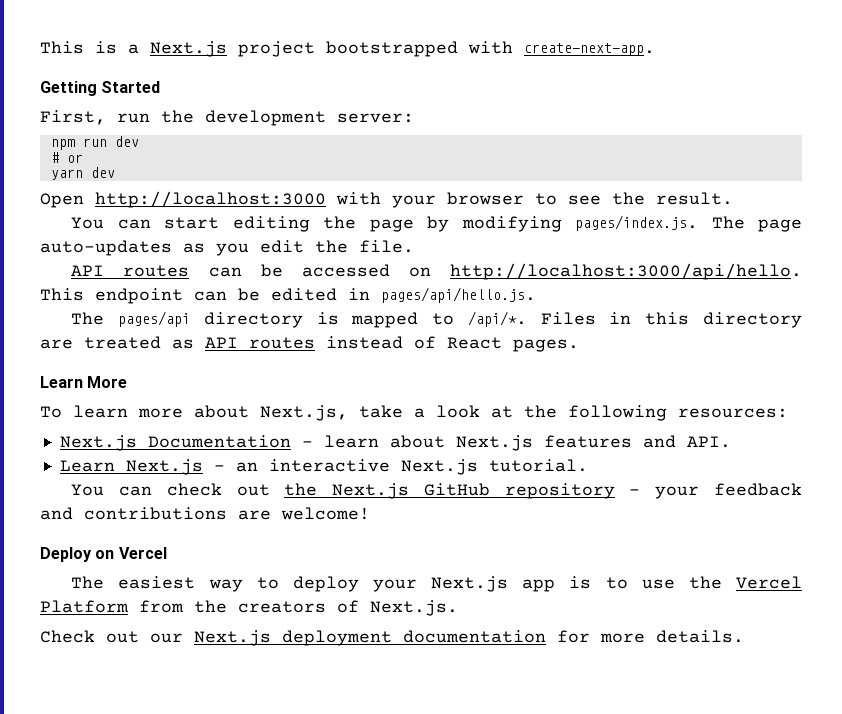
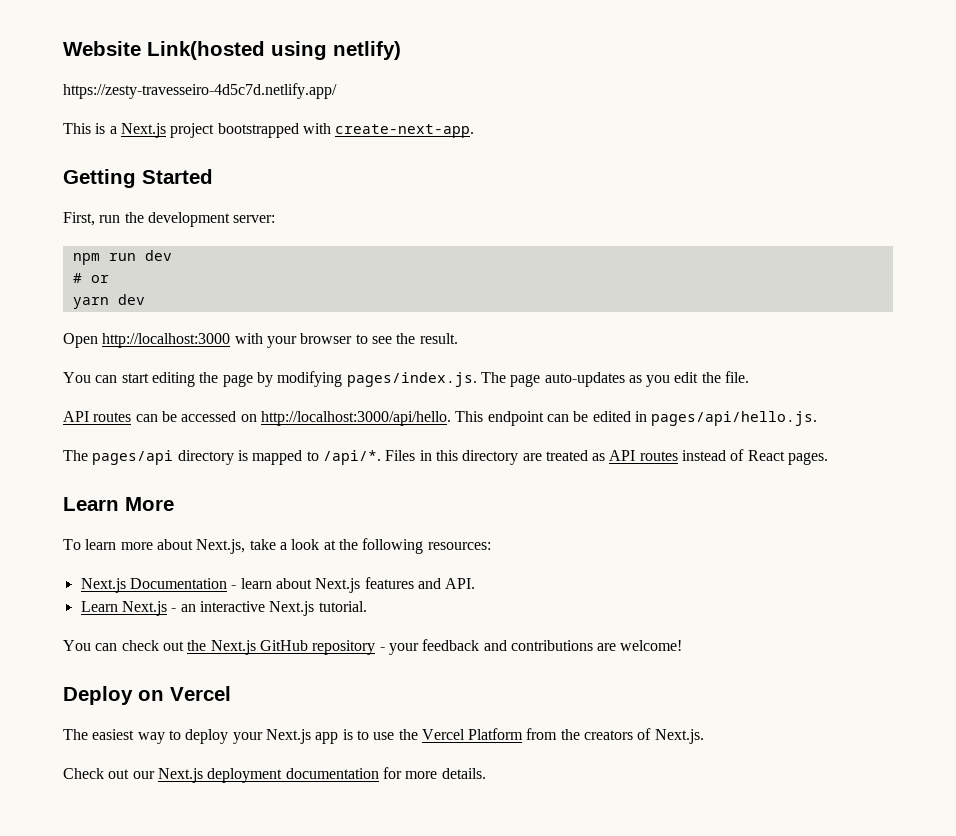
(40, 47) none -> [63,41,401,60] [63,83,337,99] Website Link(hosted using netlify) // https://zesty-travesseiro-4d5c7d.netlify.app/ //

